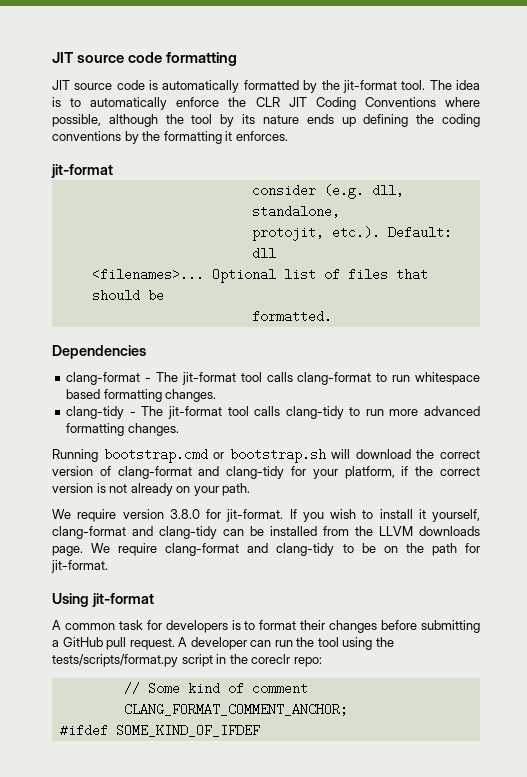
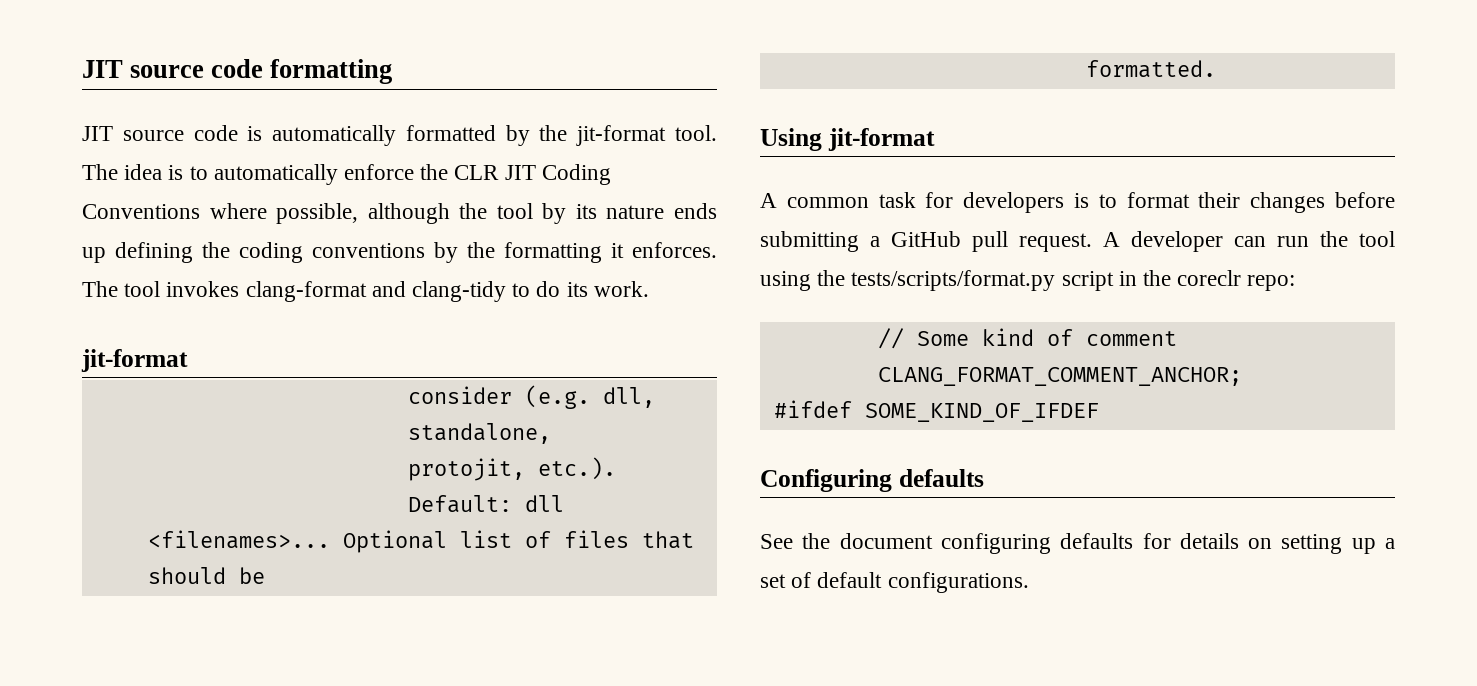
(288, 136) none -> [82,281,649,302] The tool invokes clang-format and clang-tidy to do its work.
[52,345,146,359] [66,372,480,385] [66,389,217,402] [66,406,480,419] [66,423,179,436] [52,448,480,463] [52,466,481,479] [52,483,251,496] [52,509,480,522] [52,526,480,539] [52,543,480,556] [51,560,108,573] // Dependencies // clang-format - The jit-format tool calls clang-format to run whitespace based formatting changes. // clang-tidy - The jit-format tool calls clang-tidy to run more advanced formatting changes. // Running bootstrap.cmd or bootstrap.sh will download the correct version of clang-format and clang-tidy for your platform, if the correct version is not already on your path. // We require version 3.8.0 for jit-format. If you wish to install it yourself, clang-format and clang-tidy can be installed from the LLVM downloads page. We require clang-format and clang-tidy to be on the path for jit-format. -> (1216, 69) none
(260, 730) none -> [760,469,984,492] [760,533,1395,554] [760,572,1029,593] // Configuring defaults // See the document configuring defaults for details on setting up a set of default configurations.

